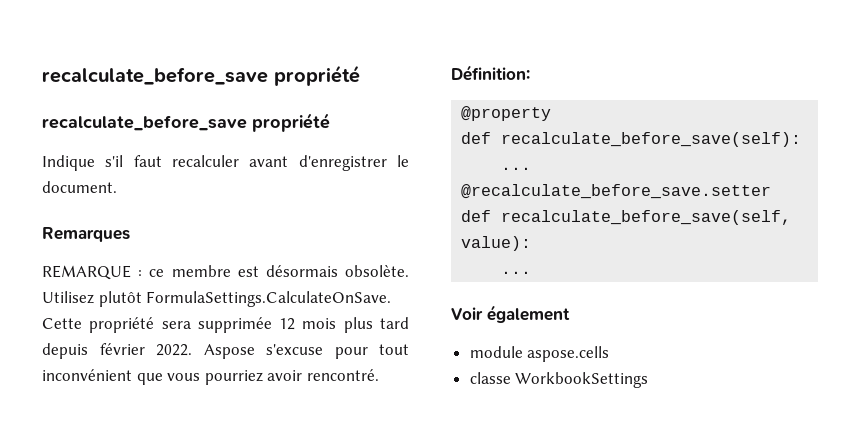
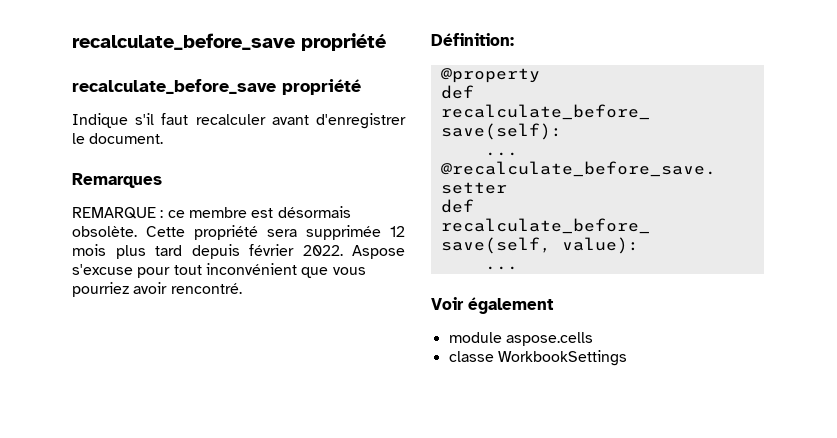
[42,291,392,307] Utilisez plutôt FormulaSettings.CalculateOnSave. -> (137, 231) none

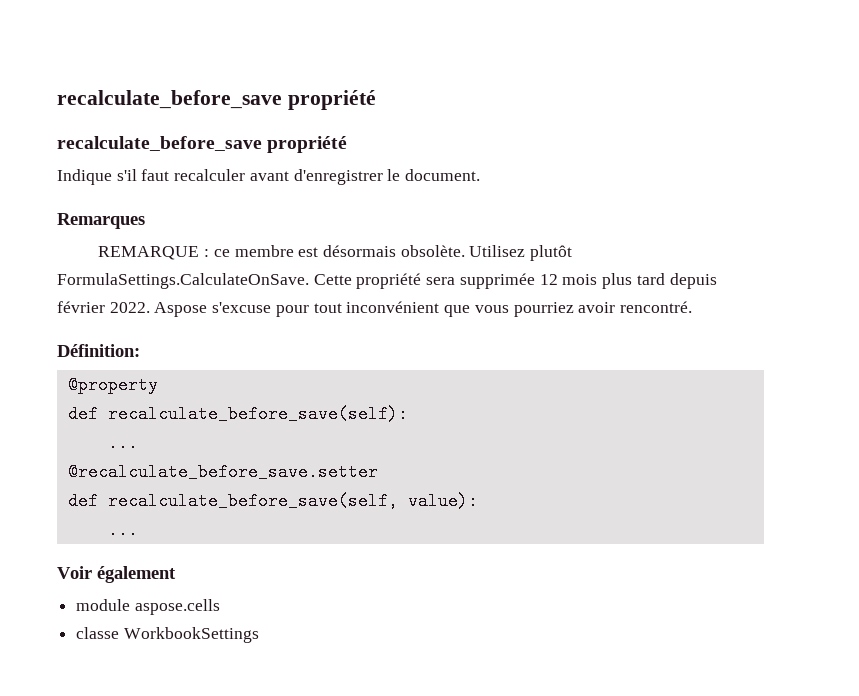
(137, 231) none -> [469,245,573,261] [57,273,309,289] Utilisez plutôt FormulaSettings.CalculateOnSave.

